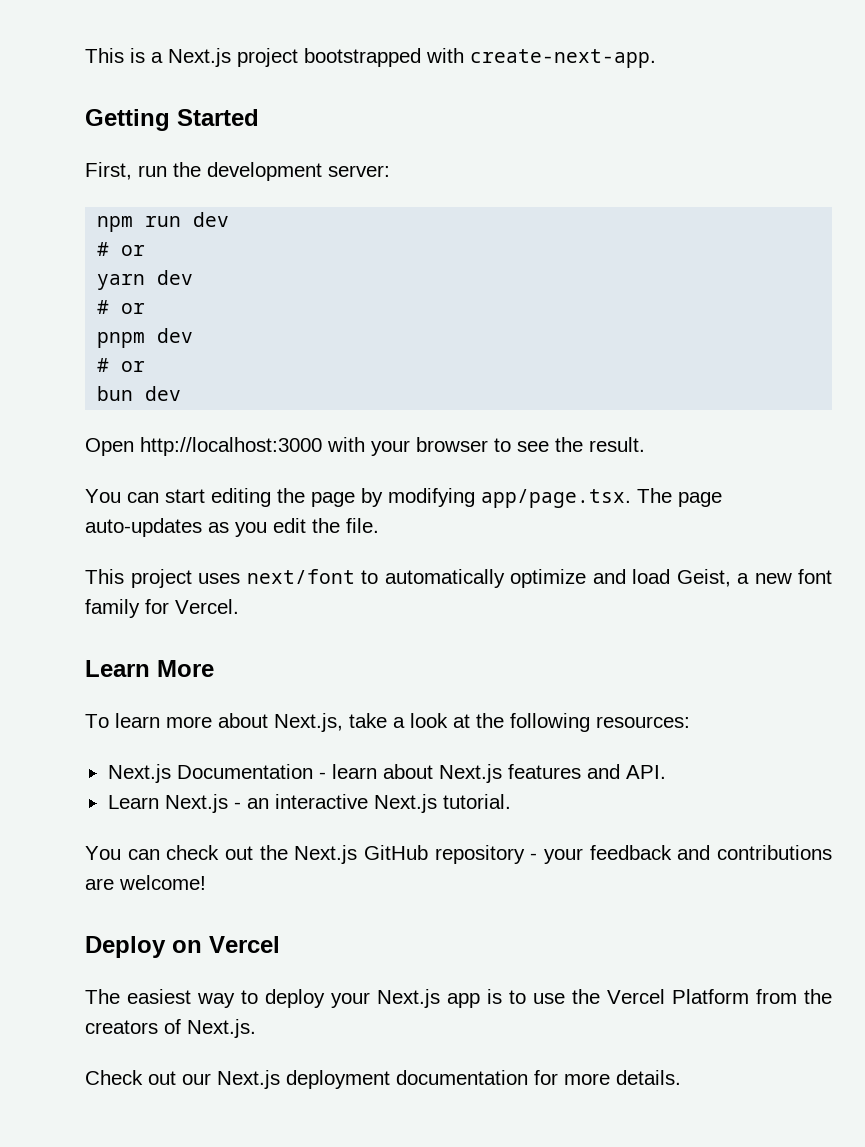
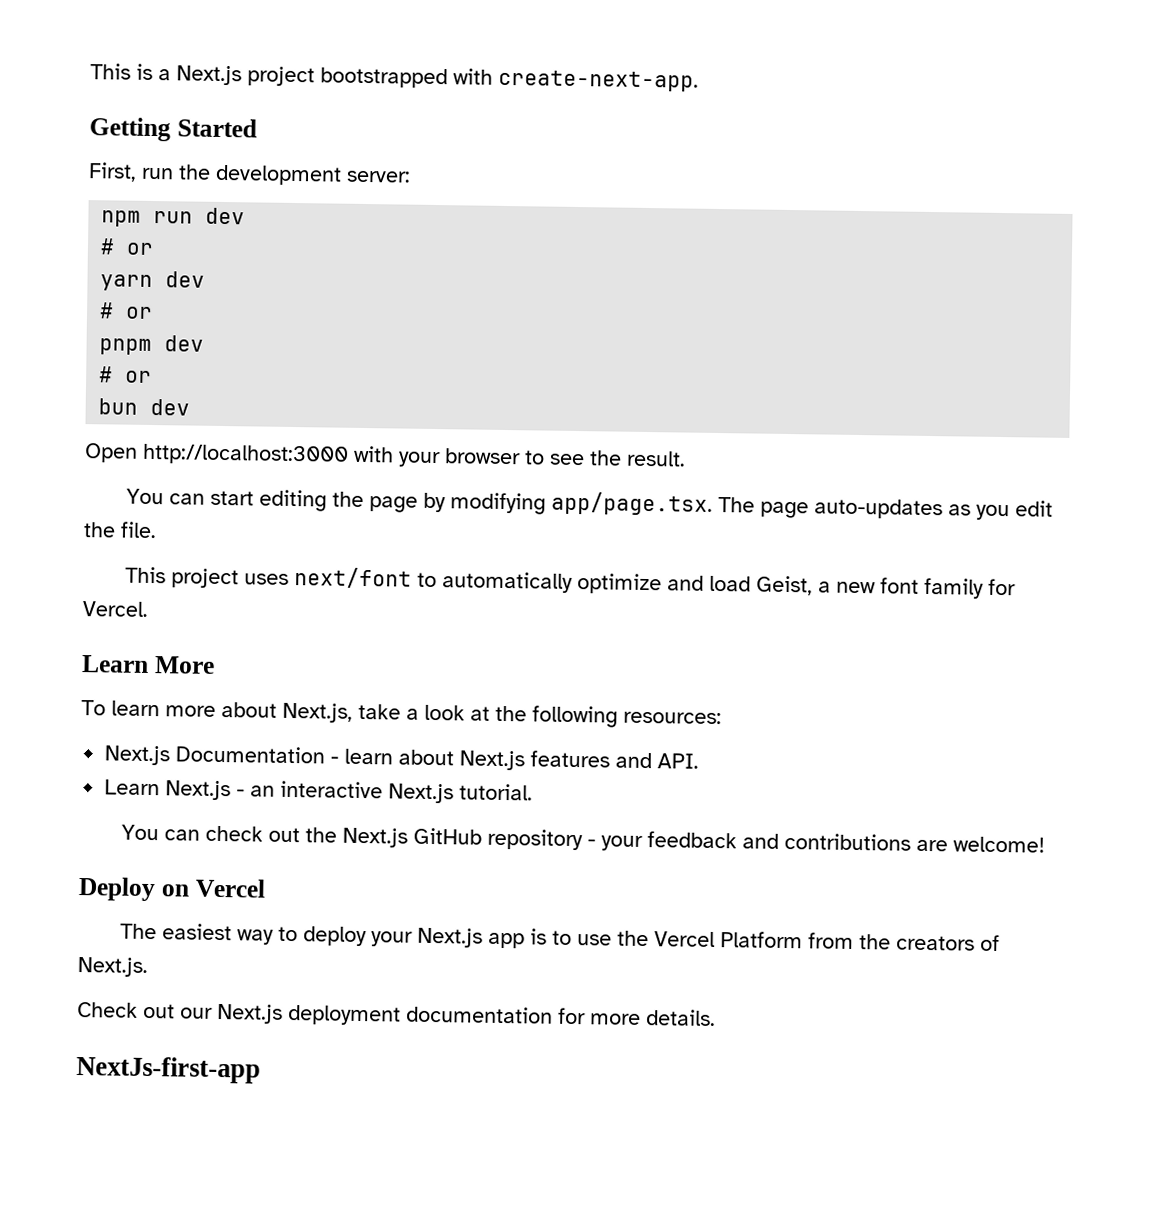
(681, 1077) none -> [76,1055,261,1084] // NextJs-first-app

